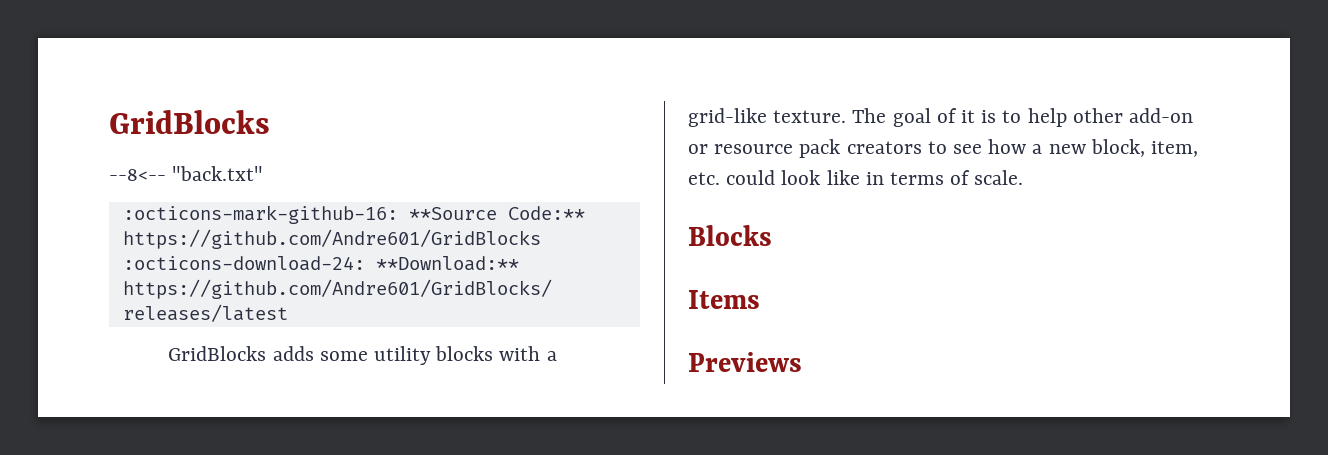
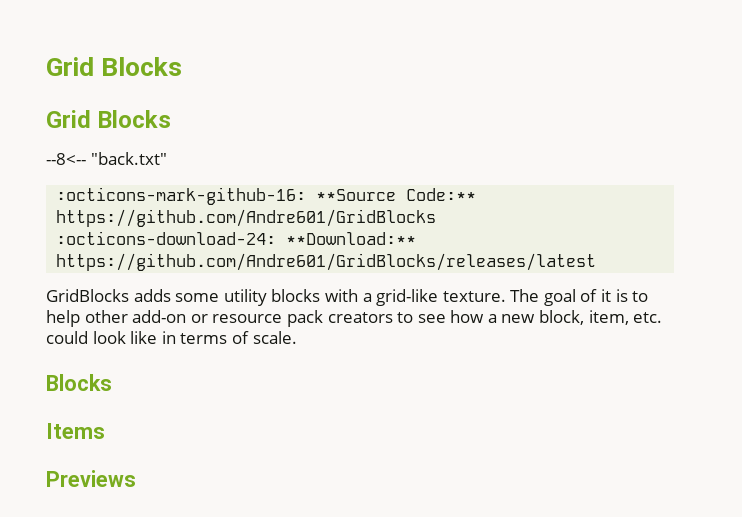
[109,110,270,134] GridBlocks -> [46,57,183,76] [46,110,172,128] Grid Blocks // Grid Blocks

